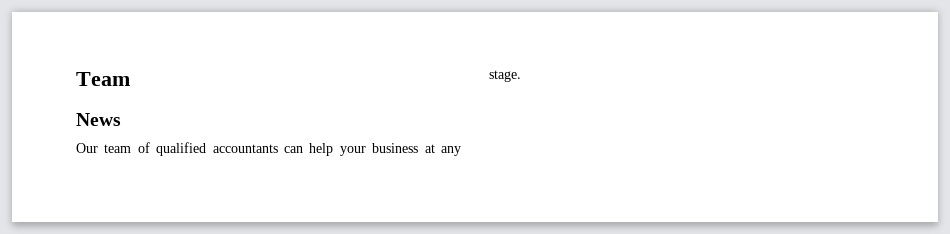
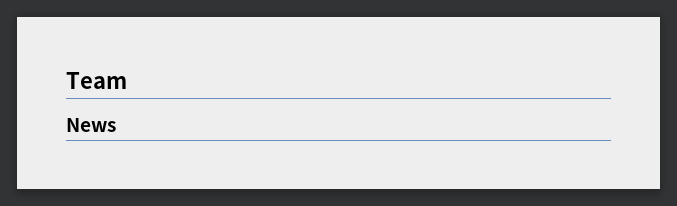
[76,142,461,156] [489,70,521,82] // Our team of qualified accountants can help your business at any stage. -> (116, 125) none

